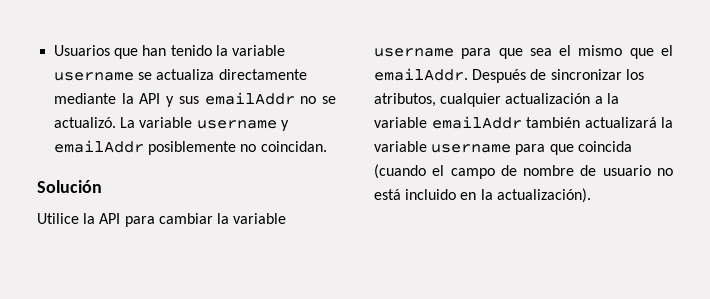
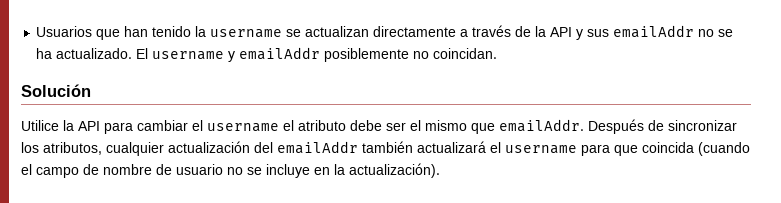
[231,45,285,56] variable -> (207, 31) none
[156,69,307,80] [54,93,117,104] actualiza directamente mediante -> [305,25,532,37] actualizan directamente a través de
[54,117,193,128] actualizó. La variable -> [36,48,149,59] ha actualizado. El
[216,213,287,224] [374,48,552,59] la variable username para que sea -> [192,120,406,132] el username el atributo debe ser
[661,45,673,56] el -> (495, 128) none
[594,93,619,104] [374,117,427,128] a la variable -> [254,142,273,153] del
[661,117,673,128] [374,141,427,152] la variable -> [490,142,501,153] el
[374,189,457,200] está incluido -> [247,164,310,178] se incluye

